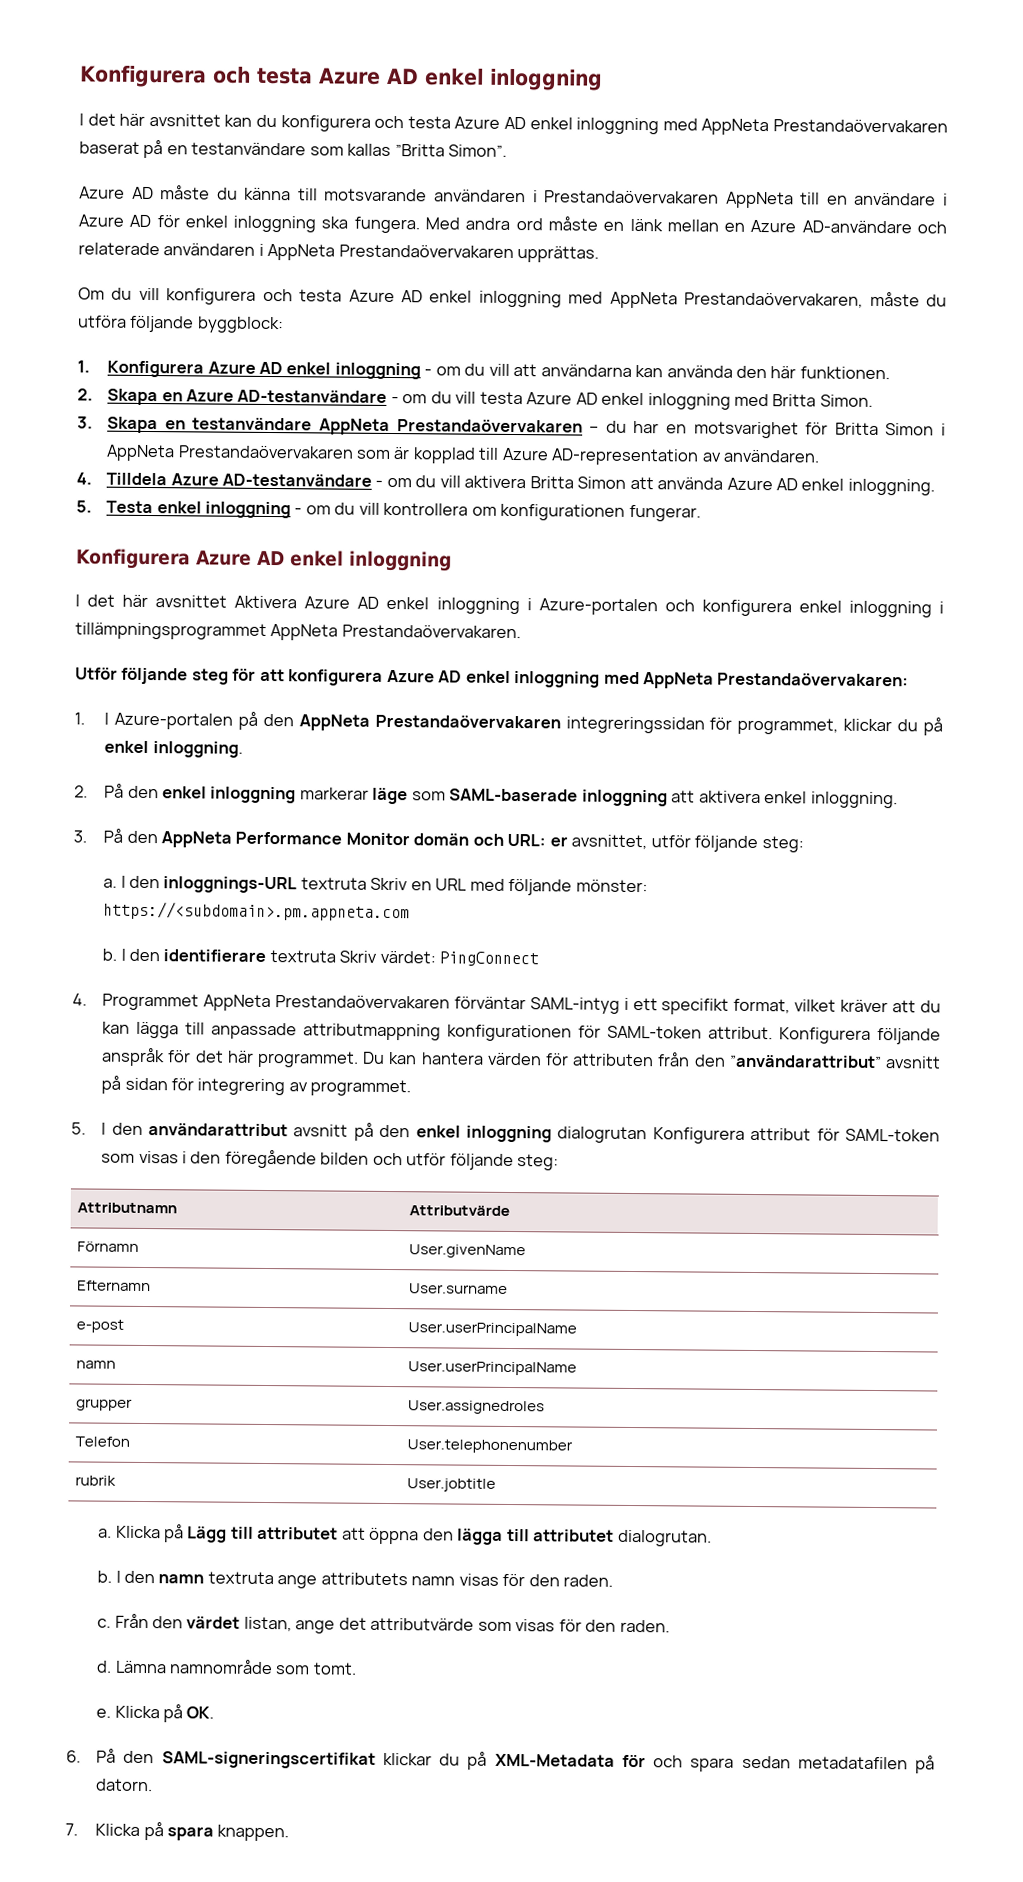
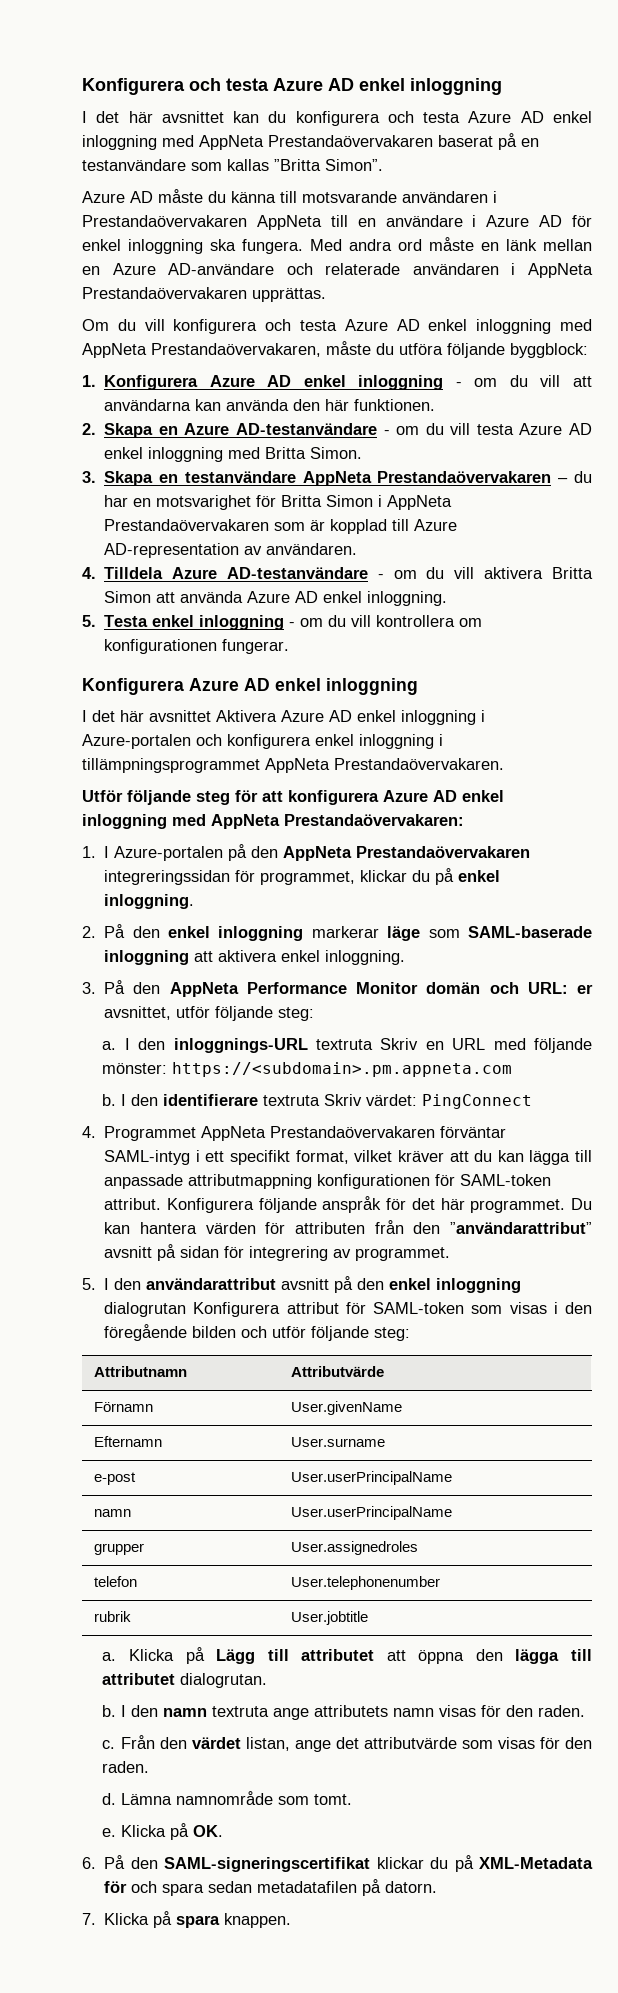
[75,1436,131,1447] Telefon -> [94,1576,138,1587] telefon

